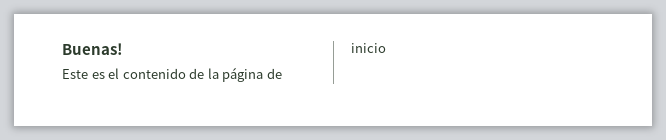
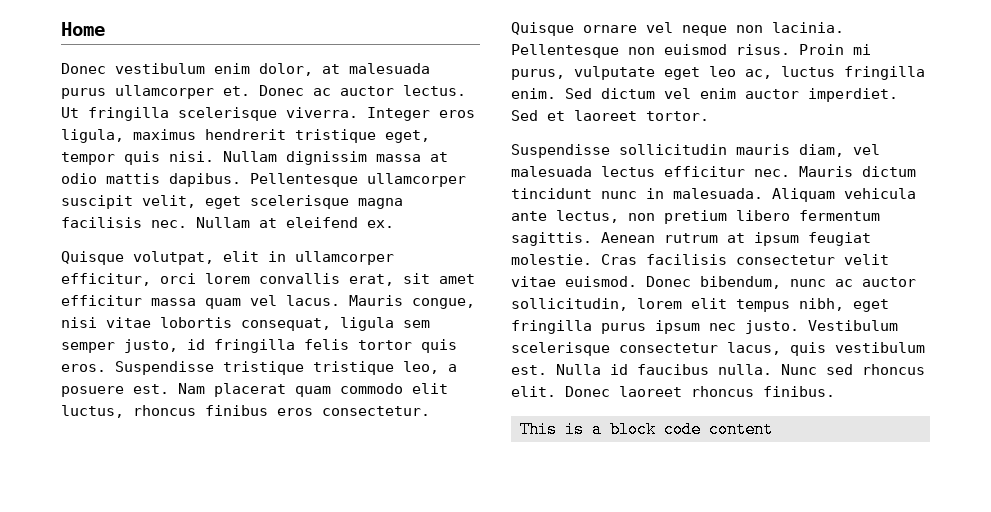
[62,43,123,55] [62,67,282,82] [351,43,386,53] Buenas! // Este es el contenido de la página de inicio -> [61,22,105,36] [61,63,430,76] [61,85,466,99] [61,107,475,121] [61,129,430,143] [61,151,448,165] [61,173,466,187] [61,195,403,209] [61,217,394,228] [61,251,394,265] [61,273,475,286] [61,295,475,309] [61,317,430,331] [61,339,457,353] [61,361,457,375] [61,383,448,397] [61,405,430,418] [511,22,844,36] [511,44,871,58] [511,66,925,80] [511,88,898,102] [511,110,709,121] [511,144,880,158] [511,166,916,177] [511,188,916,202] [511,210,880,224] [511,232,871,246] [511,254,889,265] [511,276,916,289] [511,298,889,312] [511,320,898,334] [511,342,925,356] [511,364,925,375] [511,386,835,397] [520,421,773,438] Home // Donec vestibulum enim dolor, at malesuada purus ullamcorper et. Donec ac auctor lectus. Ut fringilla scelerisque viverra. Integer eros ligula, maximus hendrerit tristique eget, tempor quis nisi. Nullam dignissim massa at odio mattis dapibus. Pellentesque ullamcorper suscipit velit, eget scelerisque magna facilisis nec. Nullam at eleifend ex. // Quisque volutpat, elit in ullamcorper efficitur, orci lorem convallis erat, sit amet efficitur massa quam vel lacus. Mauris congue, nisi vitae lobortis consequat, ligula sem semper justo, id fringilla felis tortor quis eros. Suspendisse tristique tristique leo, a posuere est. Nam placerat quam commodo elit luctus, rhoncus finibus eros consectetur. Quisque ornare vel neque non lacinia. Pellentesque non euismod risus. Proin mi purus, vulputate eget leo ac, luctus fringilla enim. Sed dictum vel enim auctor imperdiet. Sed et laoreet tortor. // Suspendisse sollicitudin mauris diam, vel malesuada lectus efficitur nec. Mauris dictum tincidunt nunc in malesuada. Aliquam vehicula ante lectus, non pretium libero fermentum sagittis. Aenean rutrum at ipsum feugiat molestie. Cras facilisis consectetur velit vitae euismod. Donec bibendum, nunc ac auctor sollicitudin, lorem elit tempus nibh, eget fringilla purus ipsum nec justo. Vestibulum scelerisque consectetur lacus, quis vestibulum est. Nulla id faucibus nulla. Nunc sed rhoncus elit. Donec laoreet rhoncus finibus. // This is a block code content

